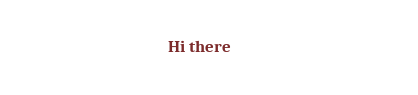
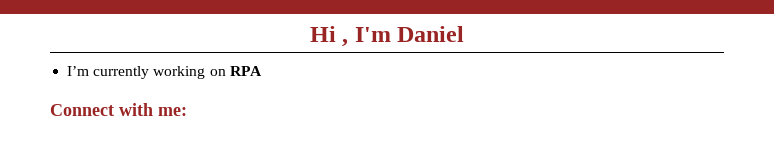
[189,40,232,52] there -> [342,26,465,47] [67,66,262,79] [50,103,187,116] , I'm Daniel // I’m currently working on RPA // Connect with me:

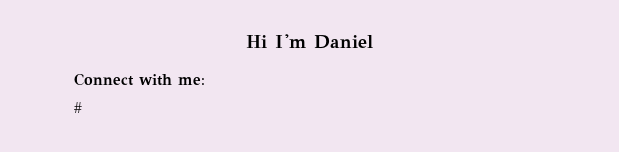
[342,39,349,47] , -> (267, 41) none
[67,66,262,79] // I’m currently working on RPA -> (373, 42) none
(187, 111) none -> [74,102,82,113] // #

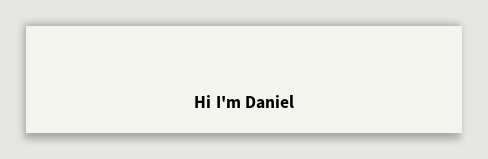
[74,73,205,86] [74,102,82,113] // Connect with me: // # -> (295, 102) none

